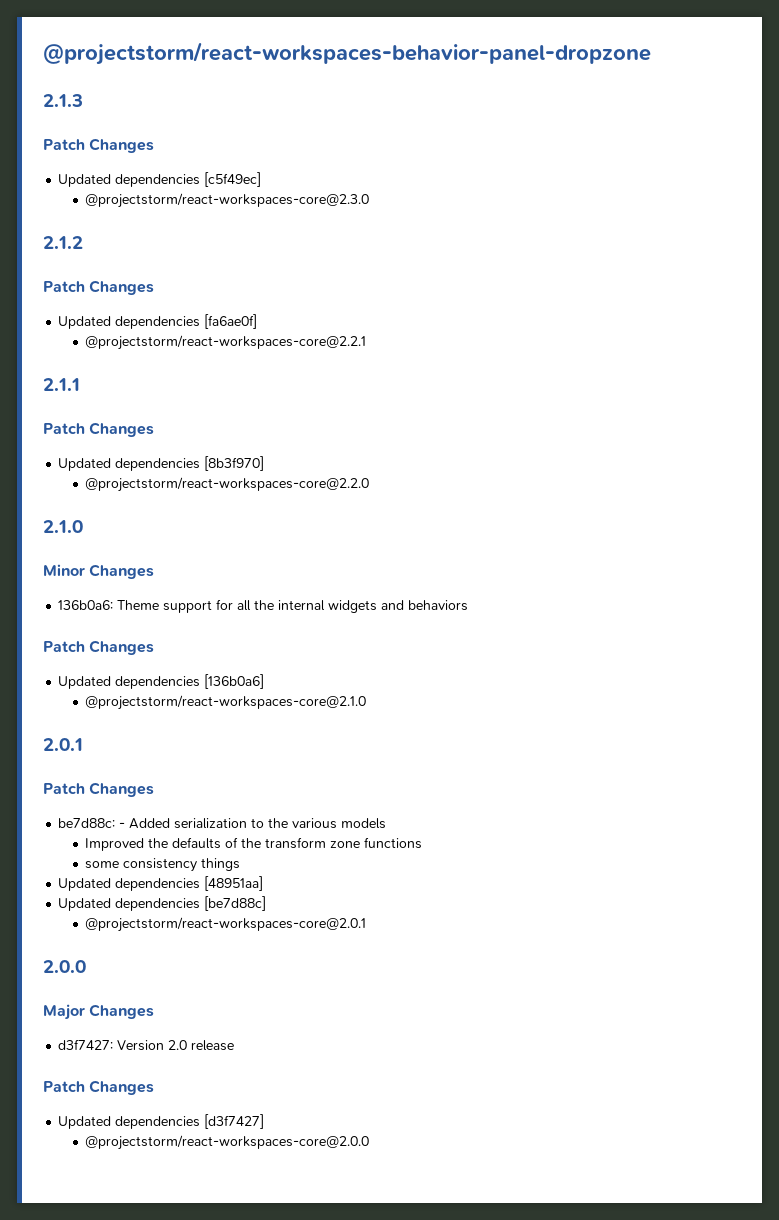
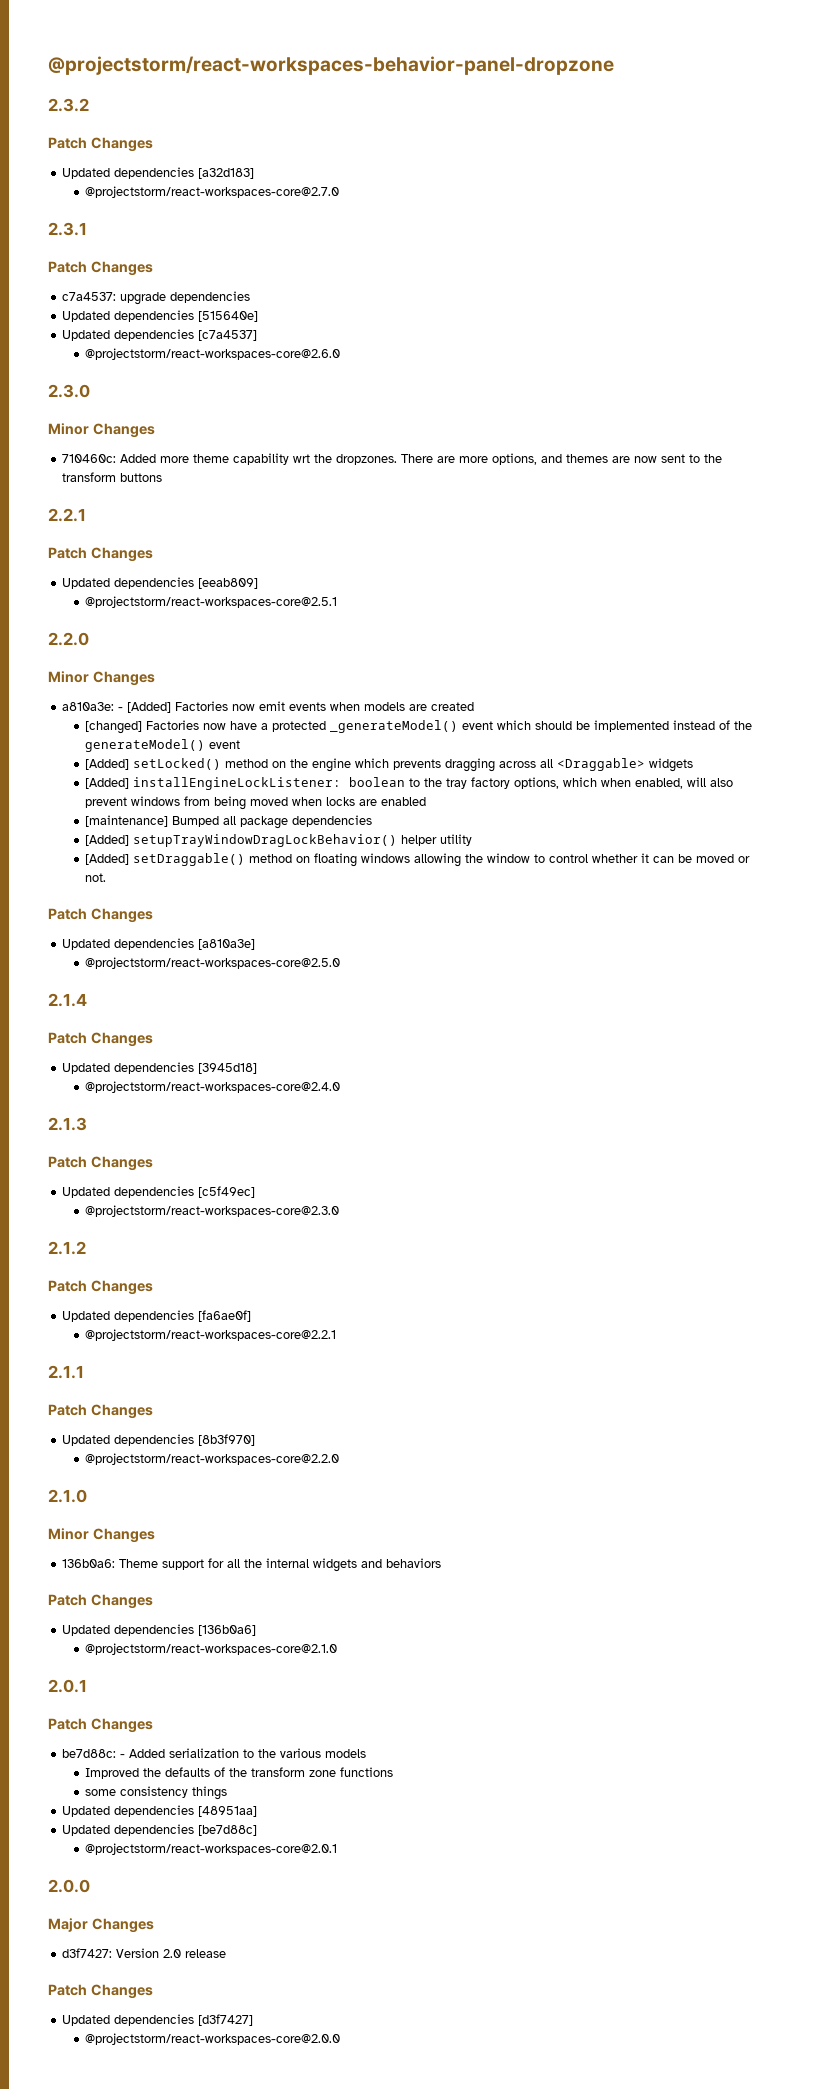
(651, 53) none -> [48,98,89,112] [48,137,153,152] [62,167,255,179] [85,186,340,198] [48,222,87,236] [48,261,153,276] [62,291,251,305] [62,310,259,322] [62,329,258,341] [85,348,341,360] [48,384,90,398] [48,423,155,438] [62,453,723,465] [62,472,163,482] [48,508,86,522] [48,547,153,562] [62,577,259,589] [85,596,338,608] [48,632,89,646] [48,671,155,686] [62,701,475,713] [85,720,753,734] [85,739,241,752] [85,758,694,772] [85,777,734,790] [85,796,427,810] [85,815,373,829] [85,834,473,847] [85,853,751,867] [85,873,107,882] [48,908,153,923] [62,938,256,950] [85,957,341,969] [48,993,87,1007] [48,1032,153,1047] [62,1062,258,1074] [85,1081,341,1093] // 2.3.2 // Patch Changes // Updated dependencies [a32d183] // @projectstorm/react-workspaces-core@2.7.0 // 2.3.1 // Patch Changes // c7a4537: upgrade dependencies // Updated dependencies [515640e] // Updated dependencies [c7a4537] // @projectstorm/react-workspaces-core@2.6.0 // 2.3.0 // Minor Changes // 710460c: Added more theme capability wrt the dropzones. There are more options, and themes are now sent to the transform buttons // 2.2.1 // Patch Changes // Updated dependencies [eeab809] // @projectstorm/react-workspaces-core@2.5.1 // 2.2.0 // Minor Changes // a810a3e: - [Added] Factories now emit events when models are created // [changed] Factories now have a protected _generateModel() event which should be implemented instead of the generateModel() event // [Added] setLocked() method on the engine which prevents dragging across all <Draggable> widgets // [Added] installEngineLockListener: boolean to the tray factory options, which when enabled, will also prevent windows from being moved when locks are enabled // [maintenance] Bumped all package dependencies // [Added] setupTrayWindowDragLockBehavior() helper utility // [Added] setDraggable() method on floating windows allowing the window to control whether it can be moved or not. // Patch Changes // Updated dependencies [a810a3e] // @projectstorm/react-workspaces-core@2.5.0 // 2.1.4 // Patch Changes // Updated dependencies [3945d18] // @projectstorm/react-workspaces-core@2.4.0

